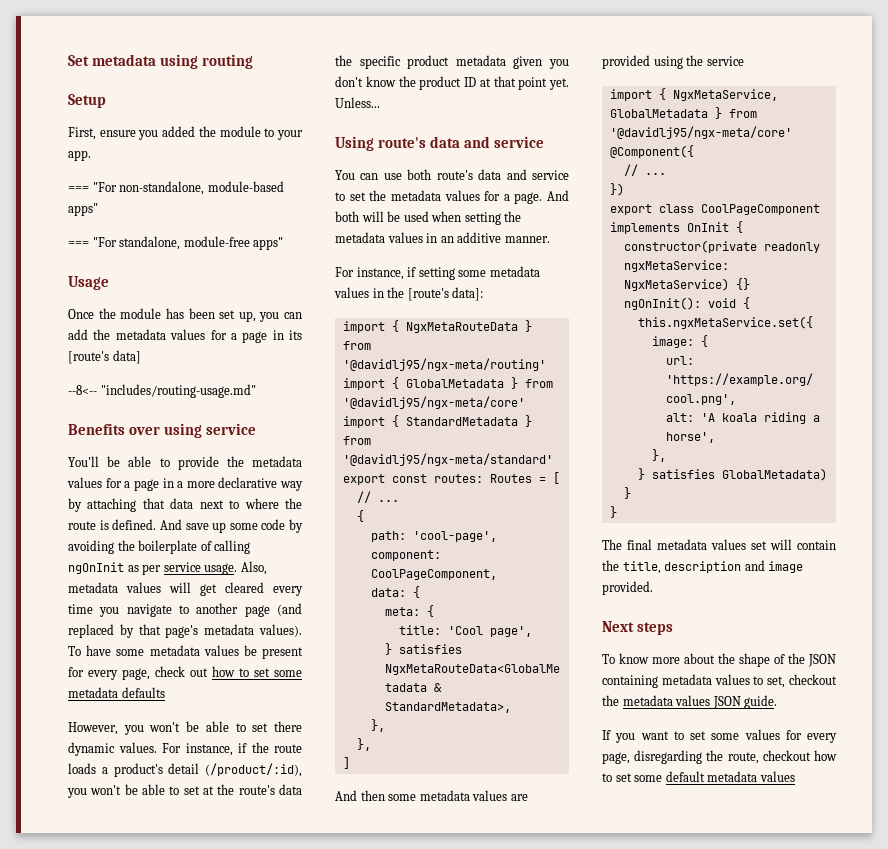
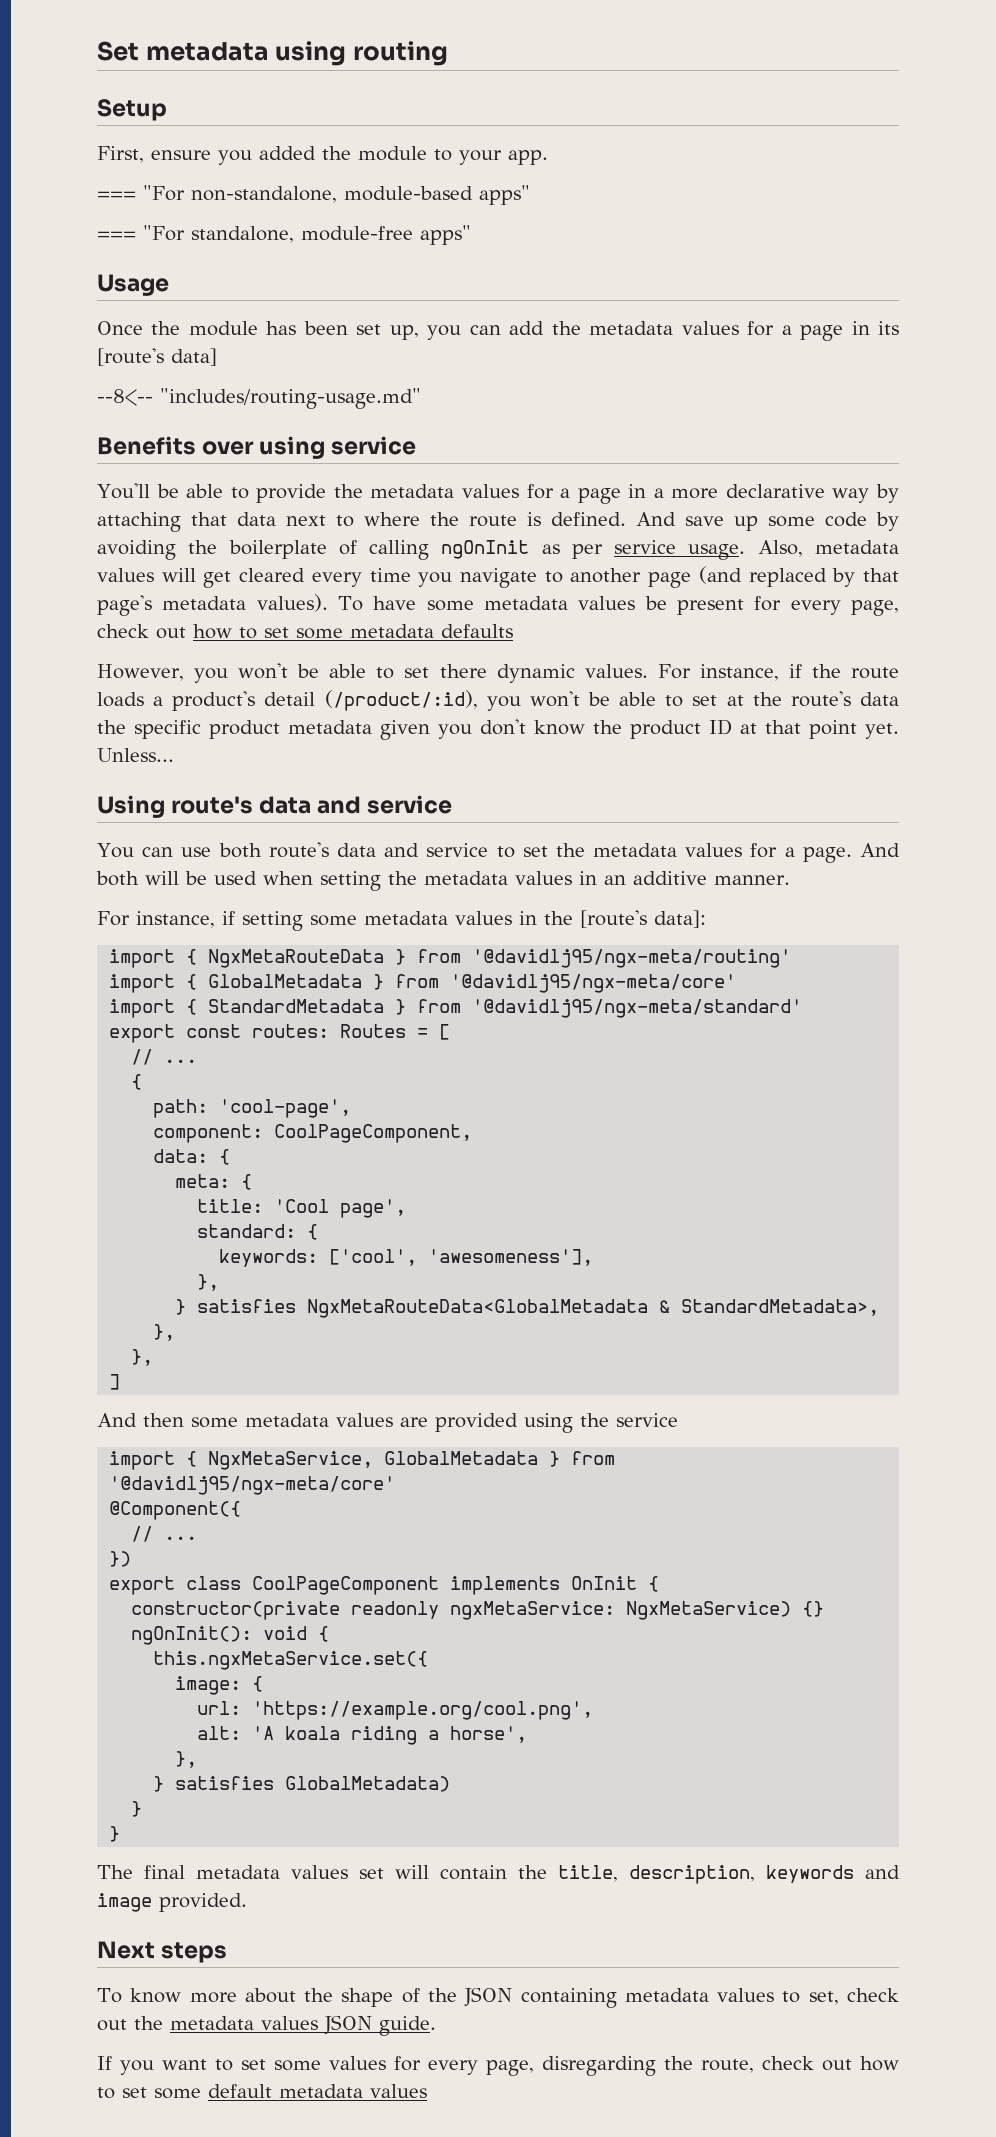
(532, 631) none -> [197,1224,319,1240] [219,1249,594,1267] [197,1274,220,1291] // standard: { // keywords: ['cool', 'awesomeness'], // },
[664,561,742,573] description -> [629,1865,854,1884] description, keywords
[789,674,837,685] checkout -> [847,1988,900,2002] [97,2019,127,2031] check out
[762,750,811,761] checkout -> [762,2056,852,2071] check out

